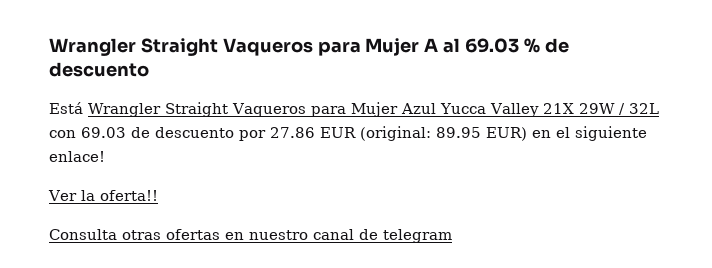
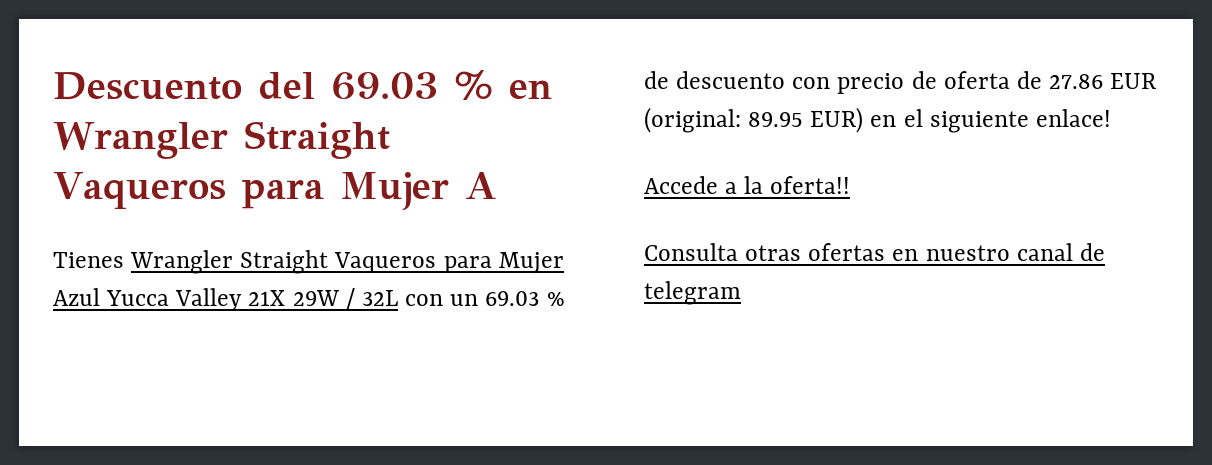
(49, 47) none -> [53,70,552,100] Descuento del 69.03 % en
[443,38,569,53] [49,62,149,77] [49,102,83,114] al 69.03 % de descuento // Está -> [53,252,124,268] // Tienes
[81,127,266,141] 69.03 de descuento por -> [450,291,565,306] [644,71,1042,94] un 69.03 % de descuento con precio de oferta de
[48,190,77,201] Ver -> [644,176,738,194] Accede a

